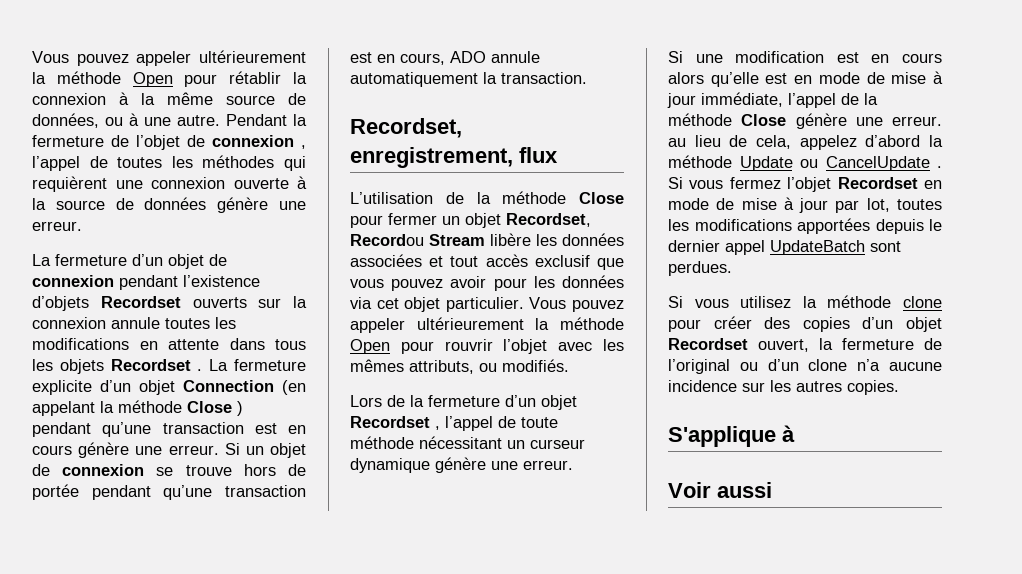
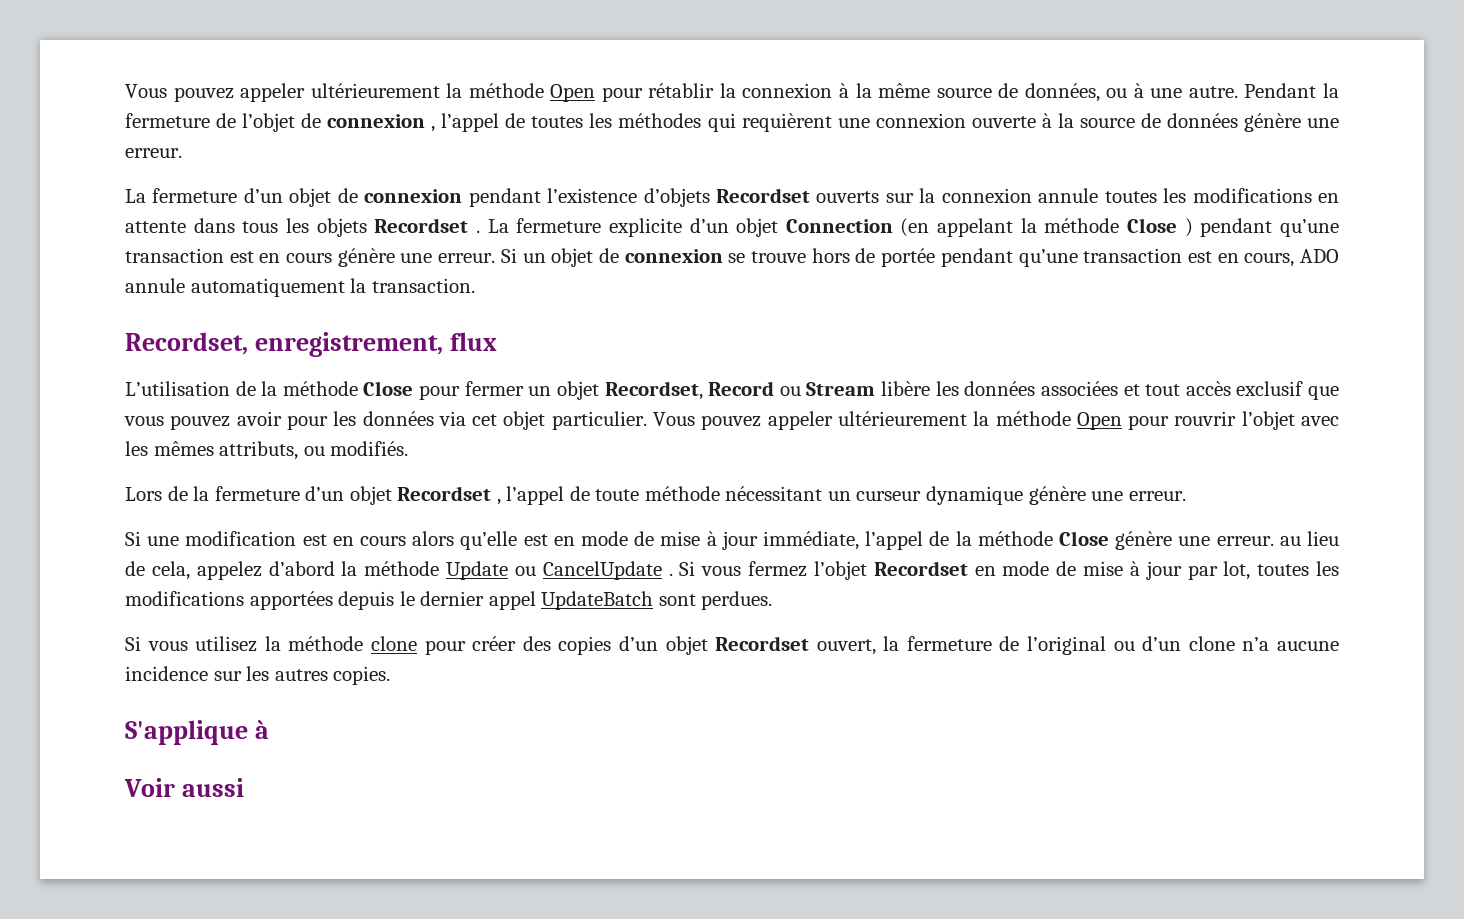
[350,234,424,246] Recordou -> [708,381,801,396] Record ou

